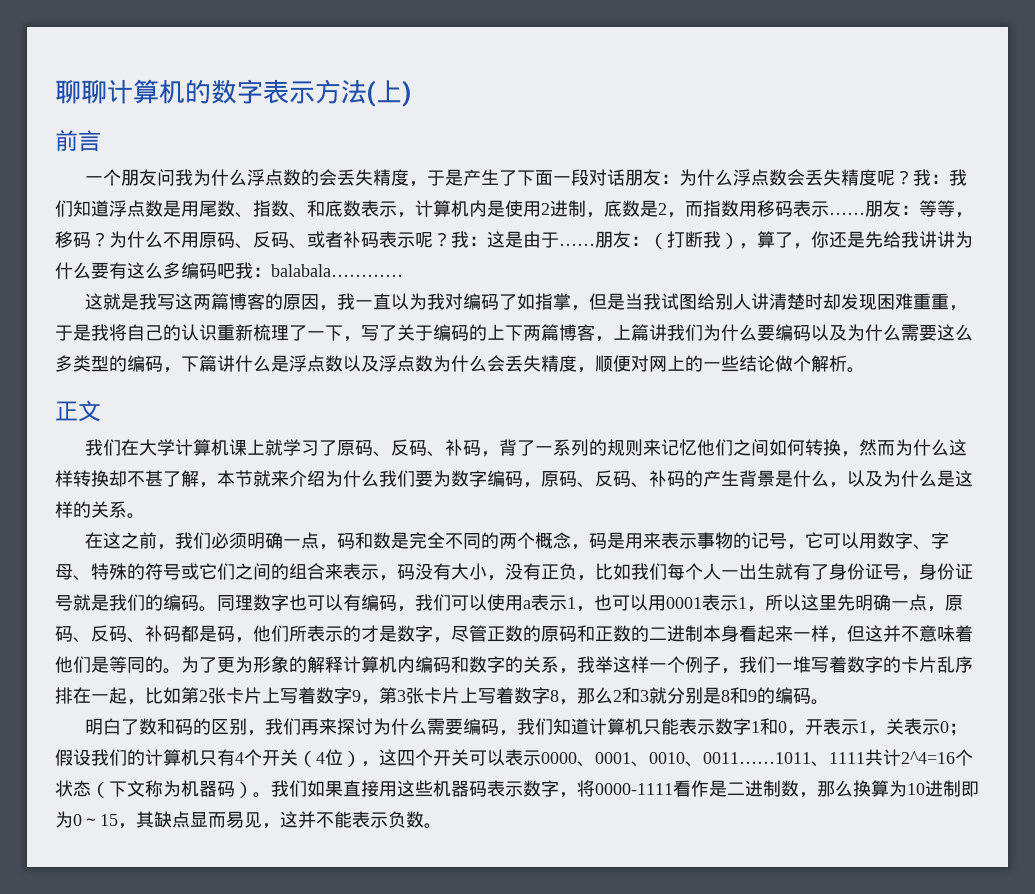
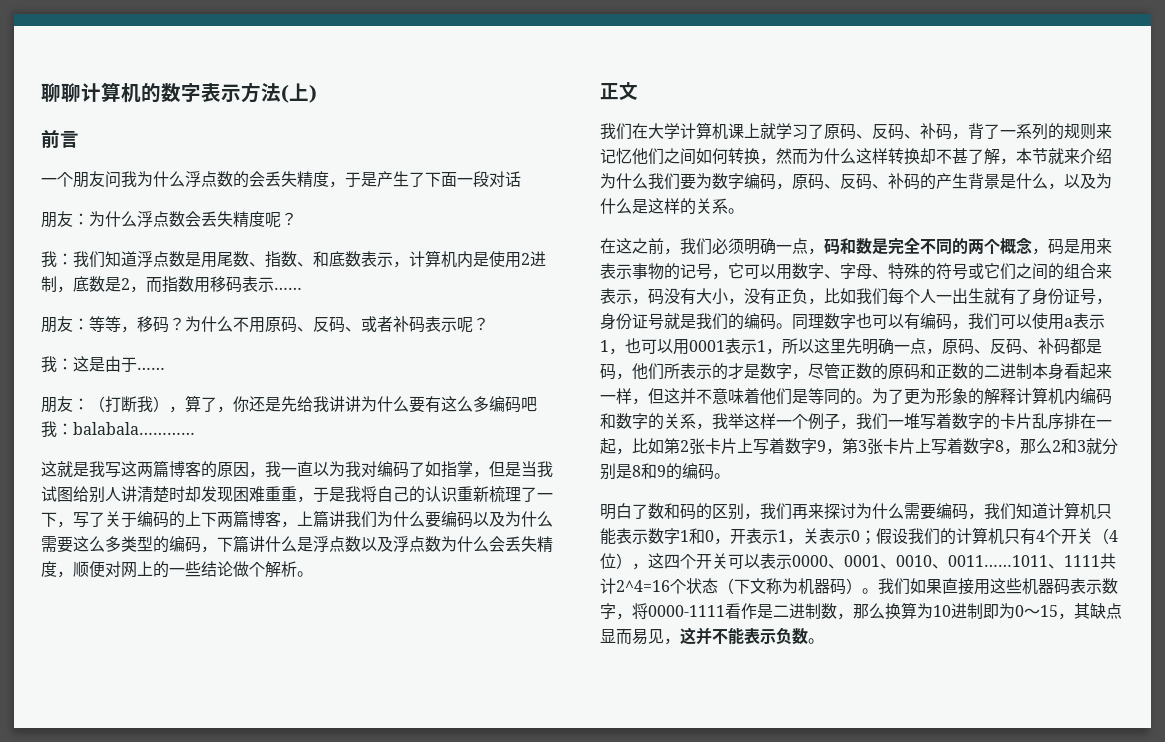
(625, 177) none -> (521, 179) //
(913, 177) none -> (297, 219) //
(865, 213) none -> (302, 288) //
(451, 239) none -> (489, 324) //
(595, 244) none -> (165, 368) //

